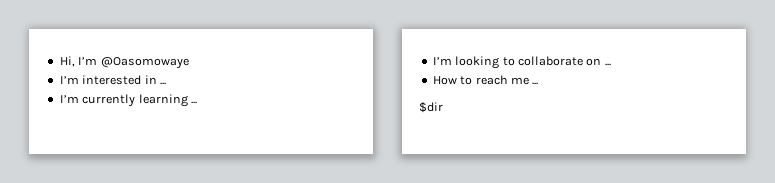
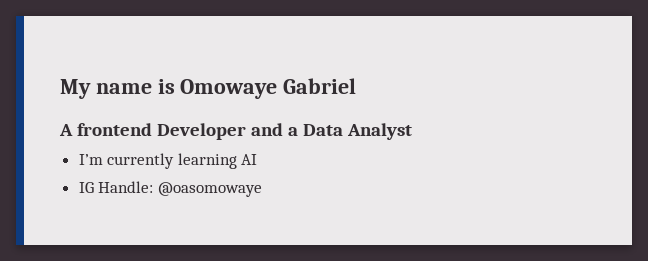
[59,56,189,69] [59,75,166,85] [59,94,197,107] [432,56,611,69] [432,75,539,85] [419,102,443,113] Hi, I’m @Oasomowaye // I’m interested in ... // I’m currently learning ... // I’m looking to collaborate on ... // How to reach me ... // $dir -> [60,78,357,99] [59,123,412,140] [78,153,258,169] [78,181,262,197] My name is Omowaye Gabriel // A frontend Developer and a Data Analyst // I’m currently learning AI // IG Handle: @oasomowaye

